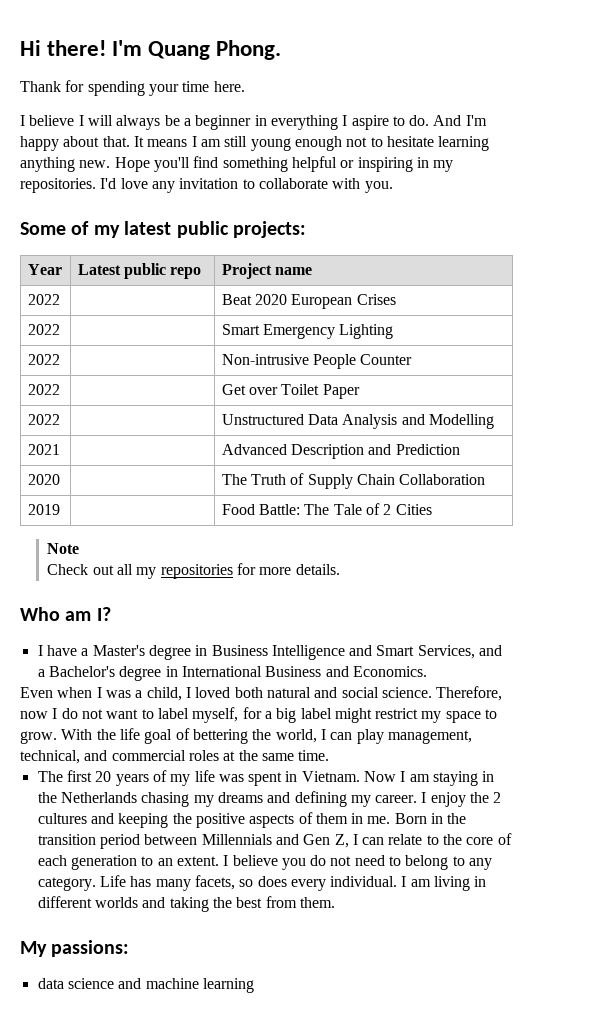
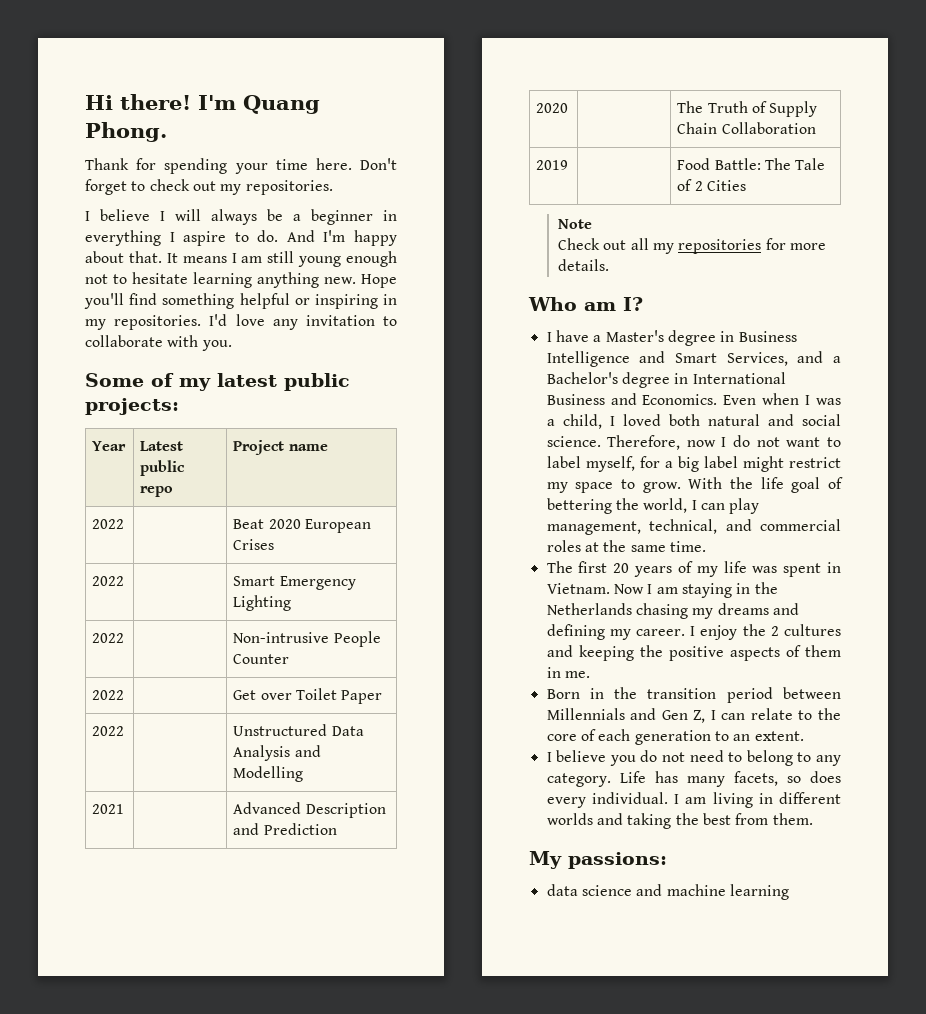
(245, 86) none -> [359,158,397,170] [85,179,333,195] Don't forget to check out my repositories.
(427, 671) // -> (718, 399) none
(391, 820) none -> (590, 674) //
(219, 861) none -> (804, 736) //

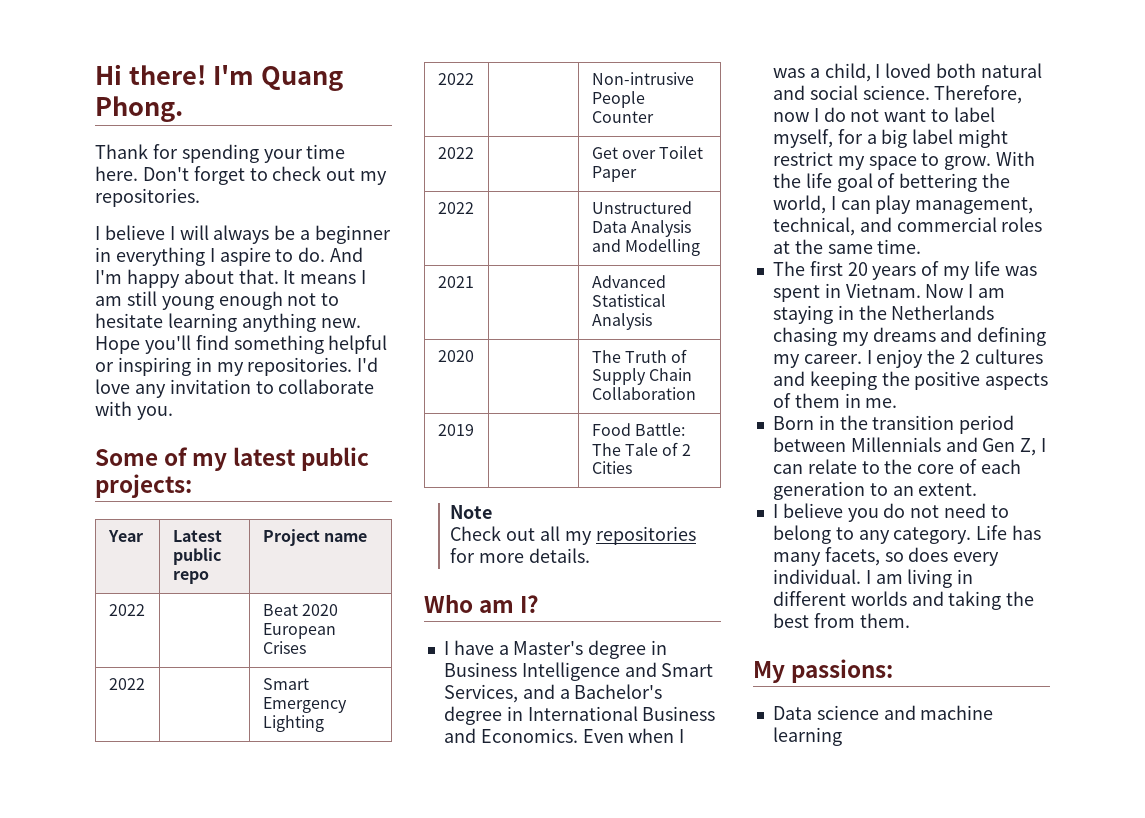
[305,803,386,818] [233,823,337,835] Description and Prediction -> [591,294,666,307] [591,313,652,330] Statistical Analysis
[546,884,578,896] data -> [772,706,812,720] Data

